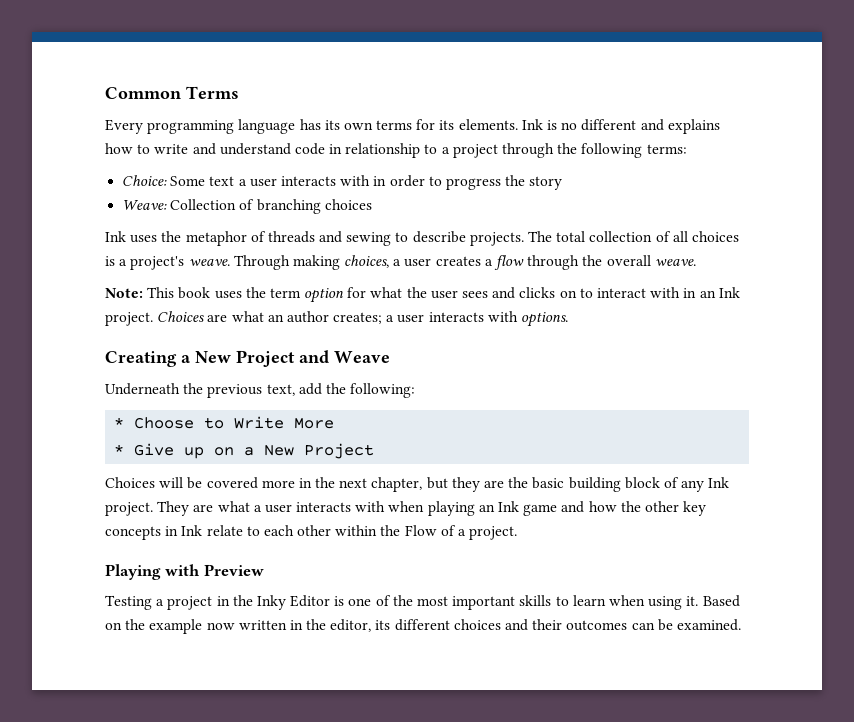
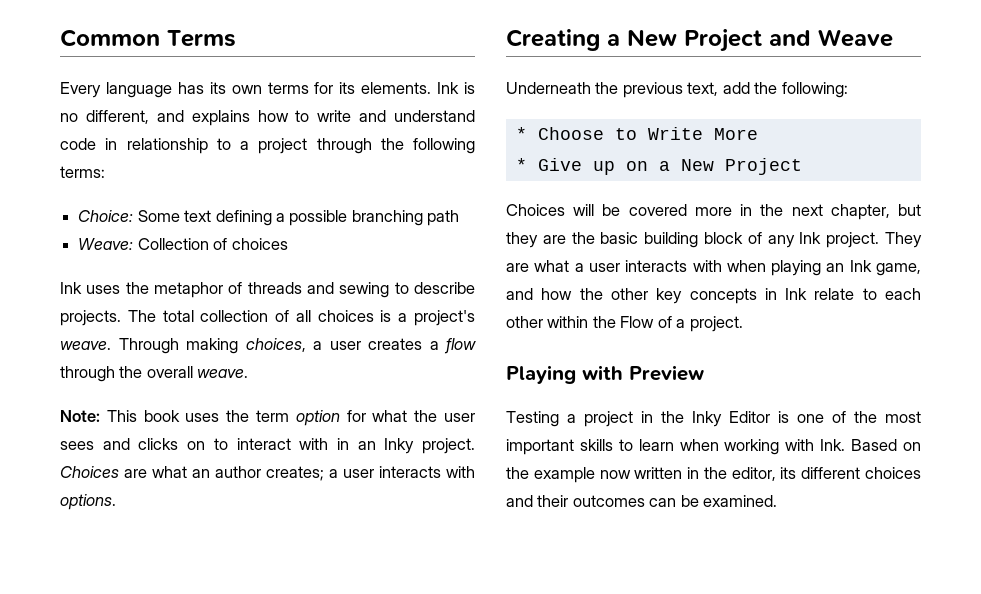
[147,120,235,134] programming -> (101, 90) none
[581,119,637,131] different -> [85,110,149,124] different,
[238,175,563,190] a user interacts with in order to progress the story -> [215,210,460,226] defining a possible branching path
[256,199,321,214] branching -> (228, 244) none
[718,287,740,298] Ink -> [384,438,415,454] Inky
[523,504,558,516] game -> [876,263,921,276] game,
[648,596,699,610] using it. -> [724,439,846,455] working with Ink.

